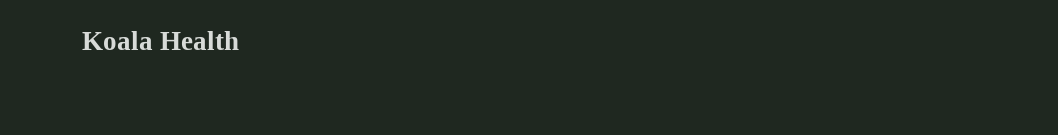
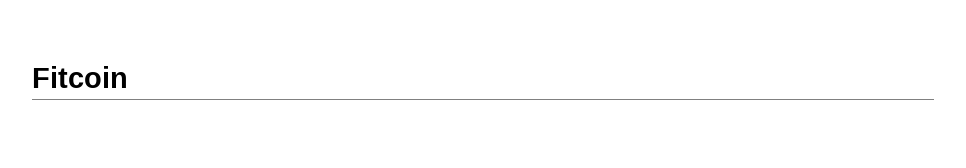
[82,31,240,50] Koala Health -> [32,66,128,88] Fitcoin

